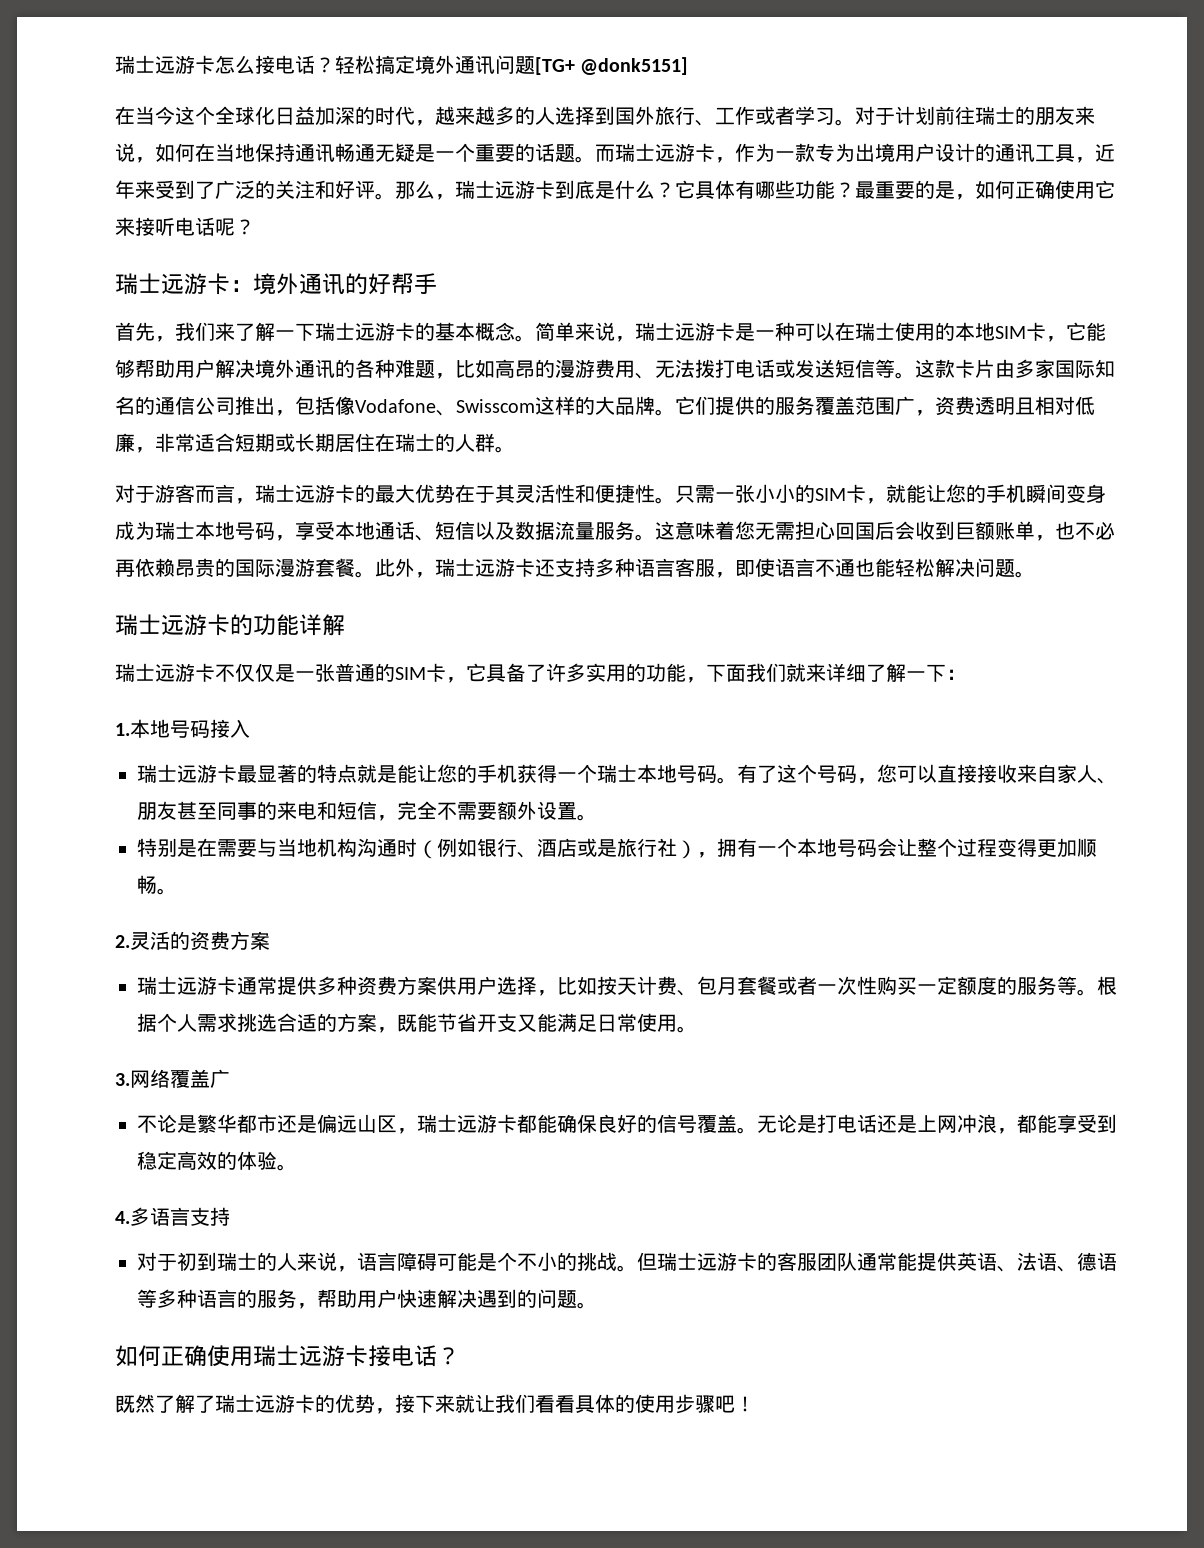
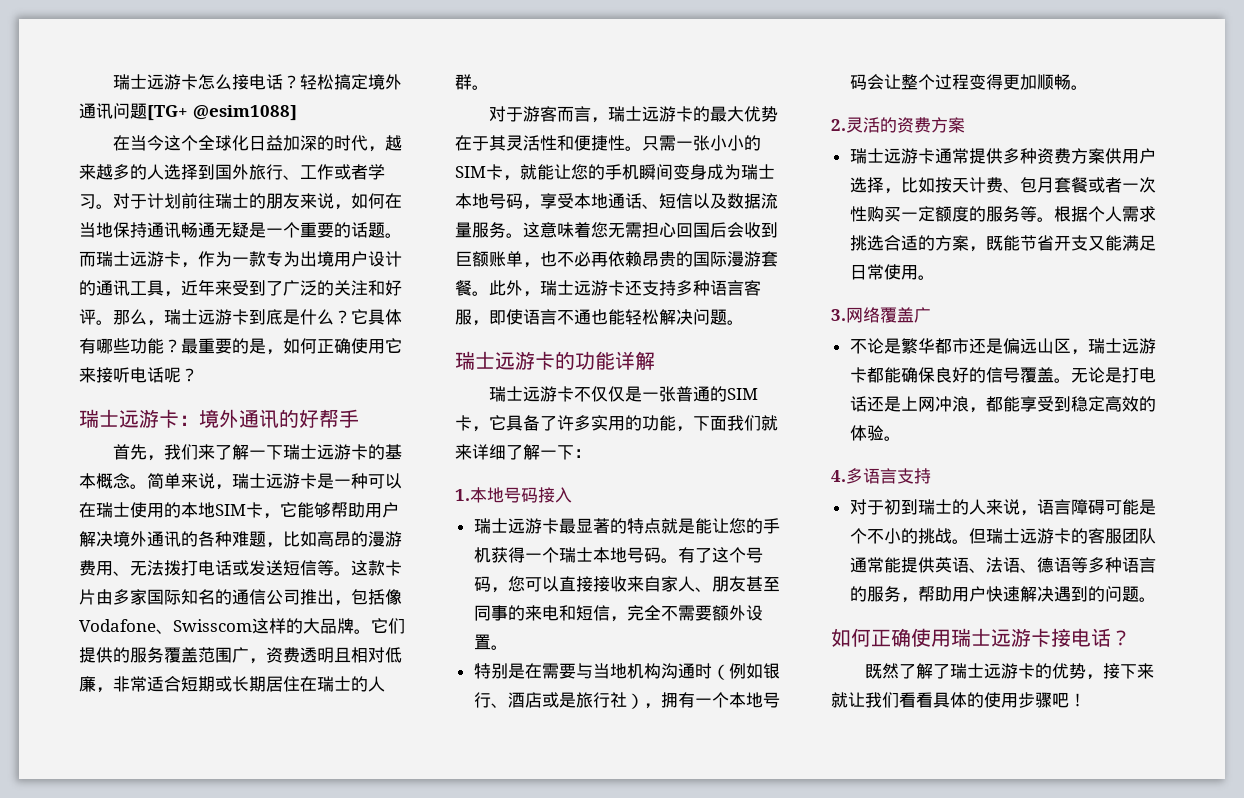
[580,57,689,75] @donk5151] -> [192,105,297,121] @esim1088]

